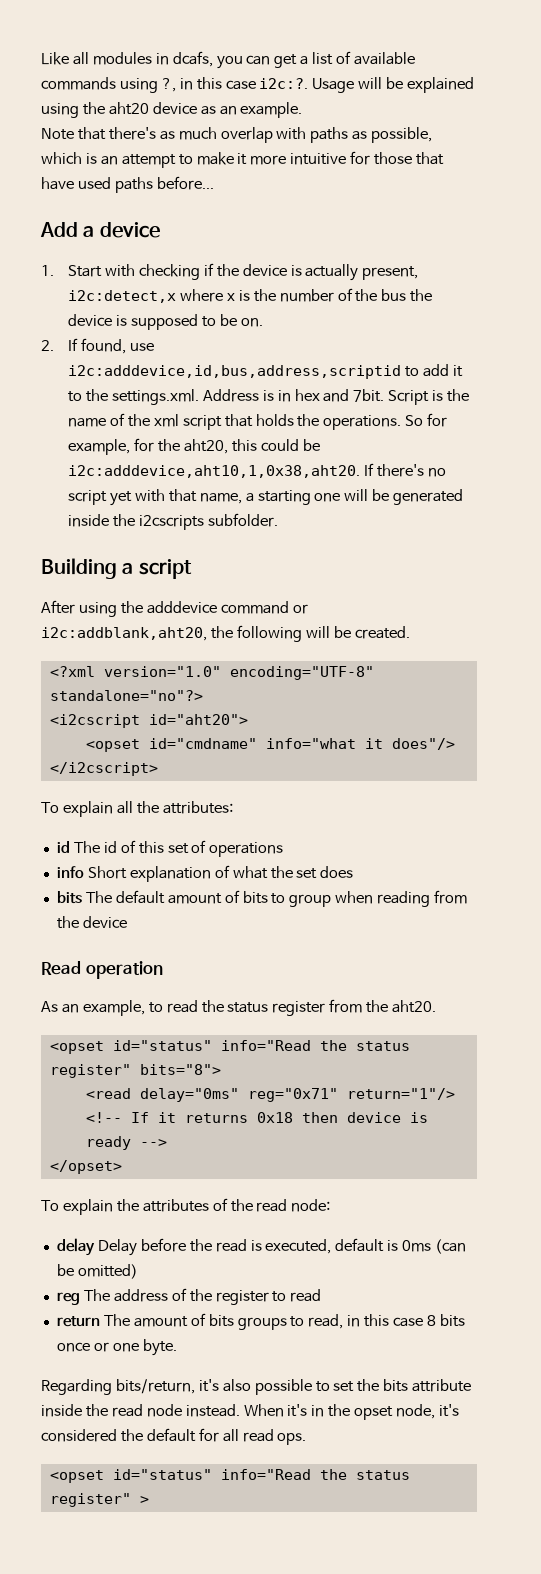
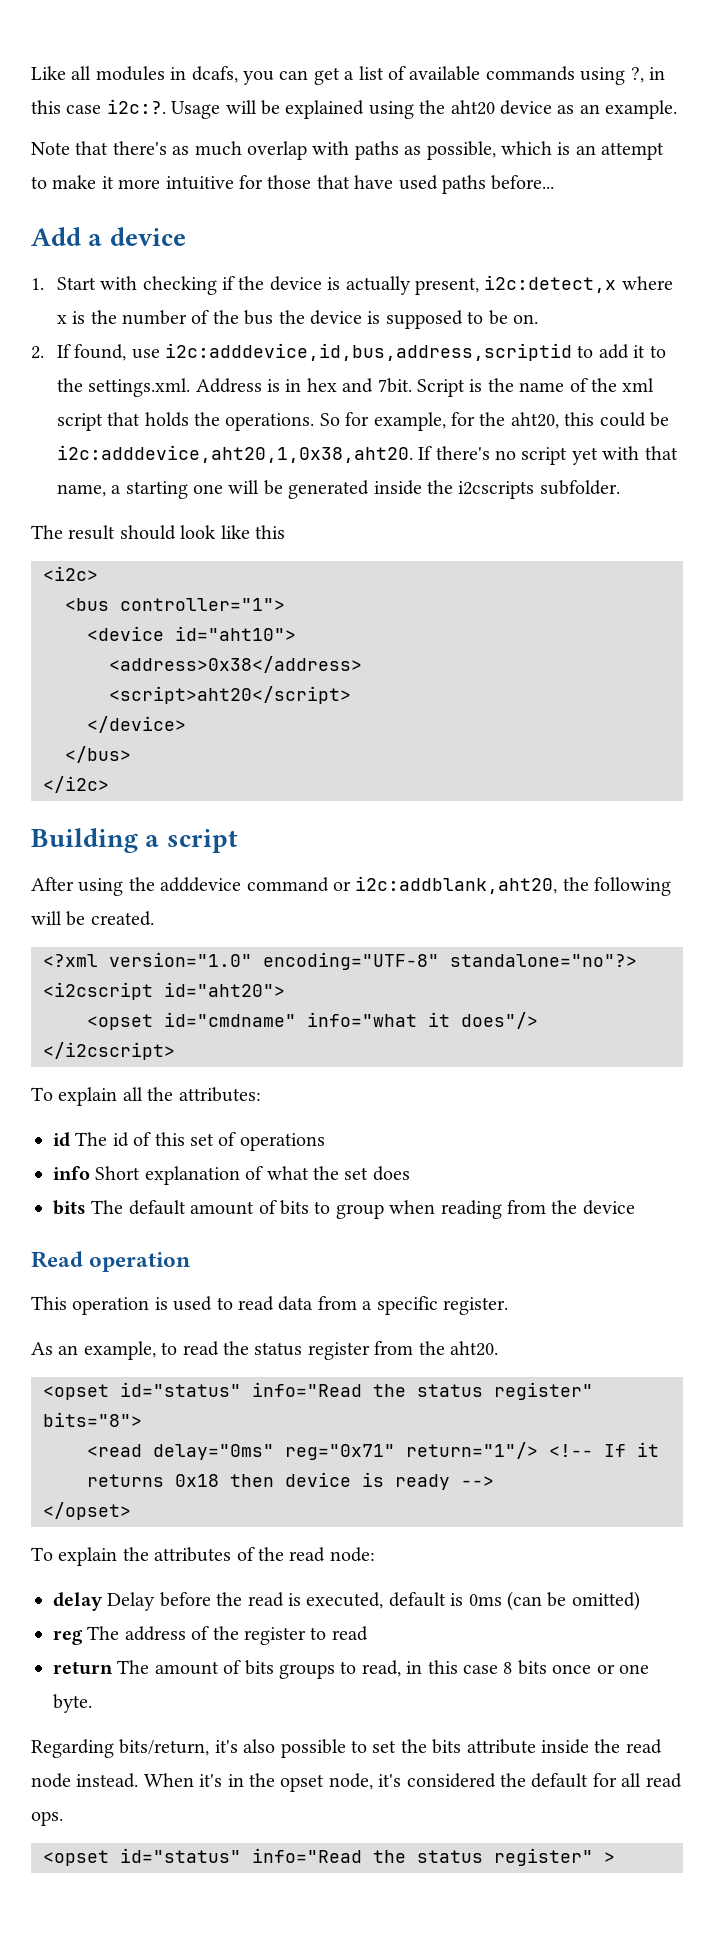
[68,465,361,478] i2c:adddevice,aht10,1,0x38,aht20. -> [56,445,413,463] i2c:adddevice,aht20,1,0x38,aht20.
(278, 520) none -> [31,525,285,540] [43,566,98,581] [65,598,285,611] [87,626,296,641] [109,656,362,673] [109,686,351,704] [87,716,186,733] [65,746,131,763] [43,776,109,793] // The result should look like this // <i2c> // <bus controller="1"> // <device id="aht10"> // <address>0x38</address> // <script>aht20</script> // </device> // </bus> // </i2c>
(163, 970) none -> [31,1296,508,1315] // This operation is used to read data from a specific register.

